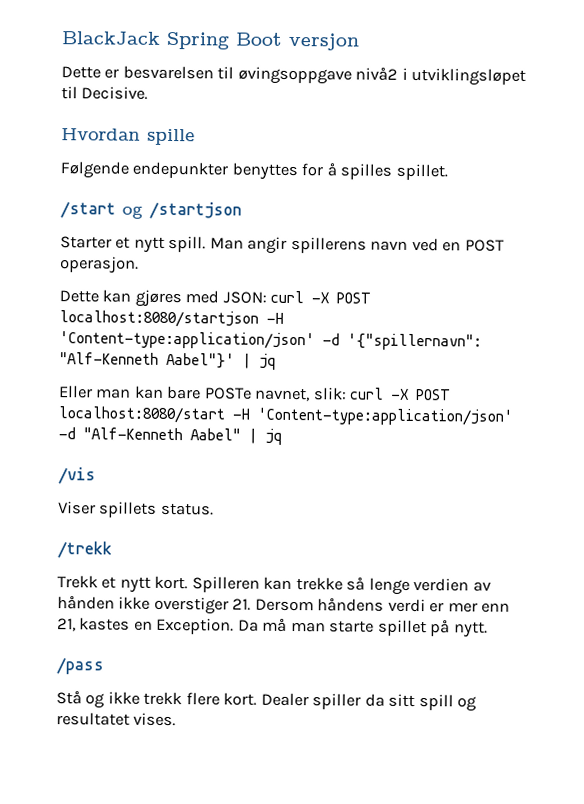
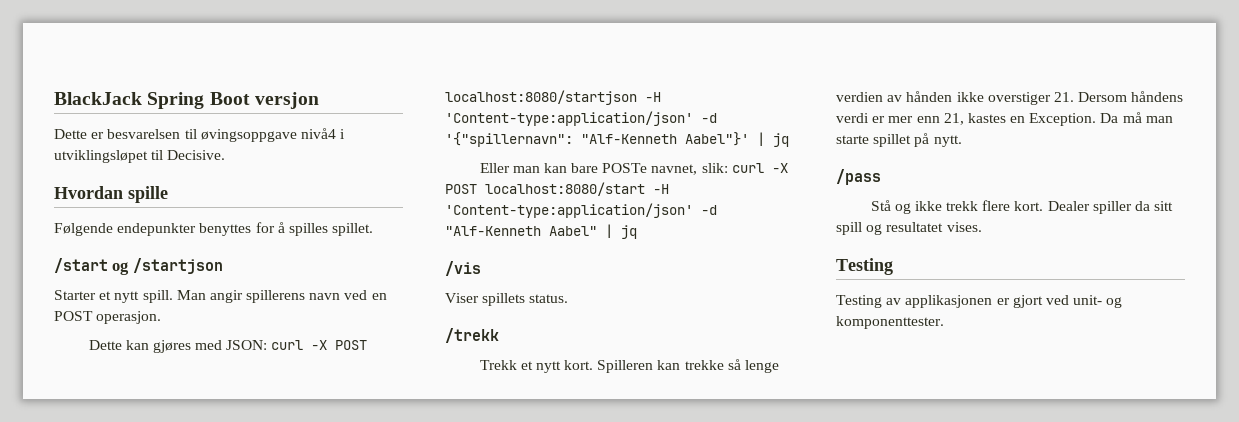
[355,66,399,81] nivå2 -> [300,128,336,139] nivå4
(177, 719) none -> [836,258,893,275] [836,295,1123,308] [836,316,944,329] // Testing // Testing av applikasjonen er gjort ved unit- og komponenttester.

